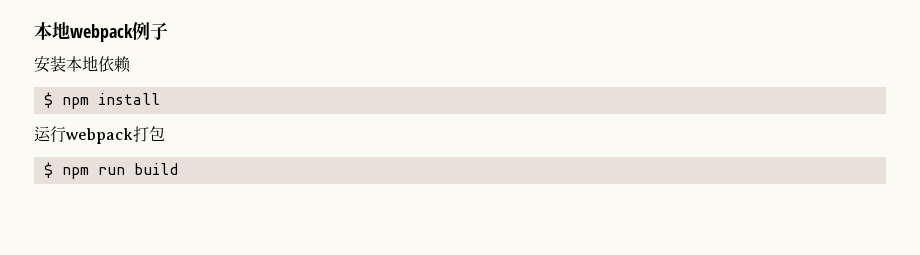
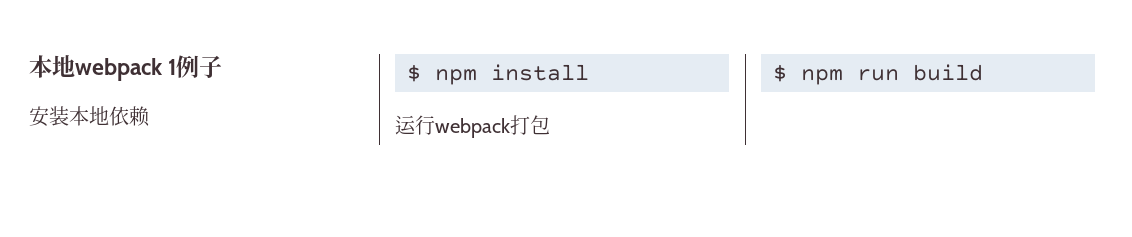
(133, 33) none -> [168,59,177,75] 1

